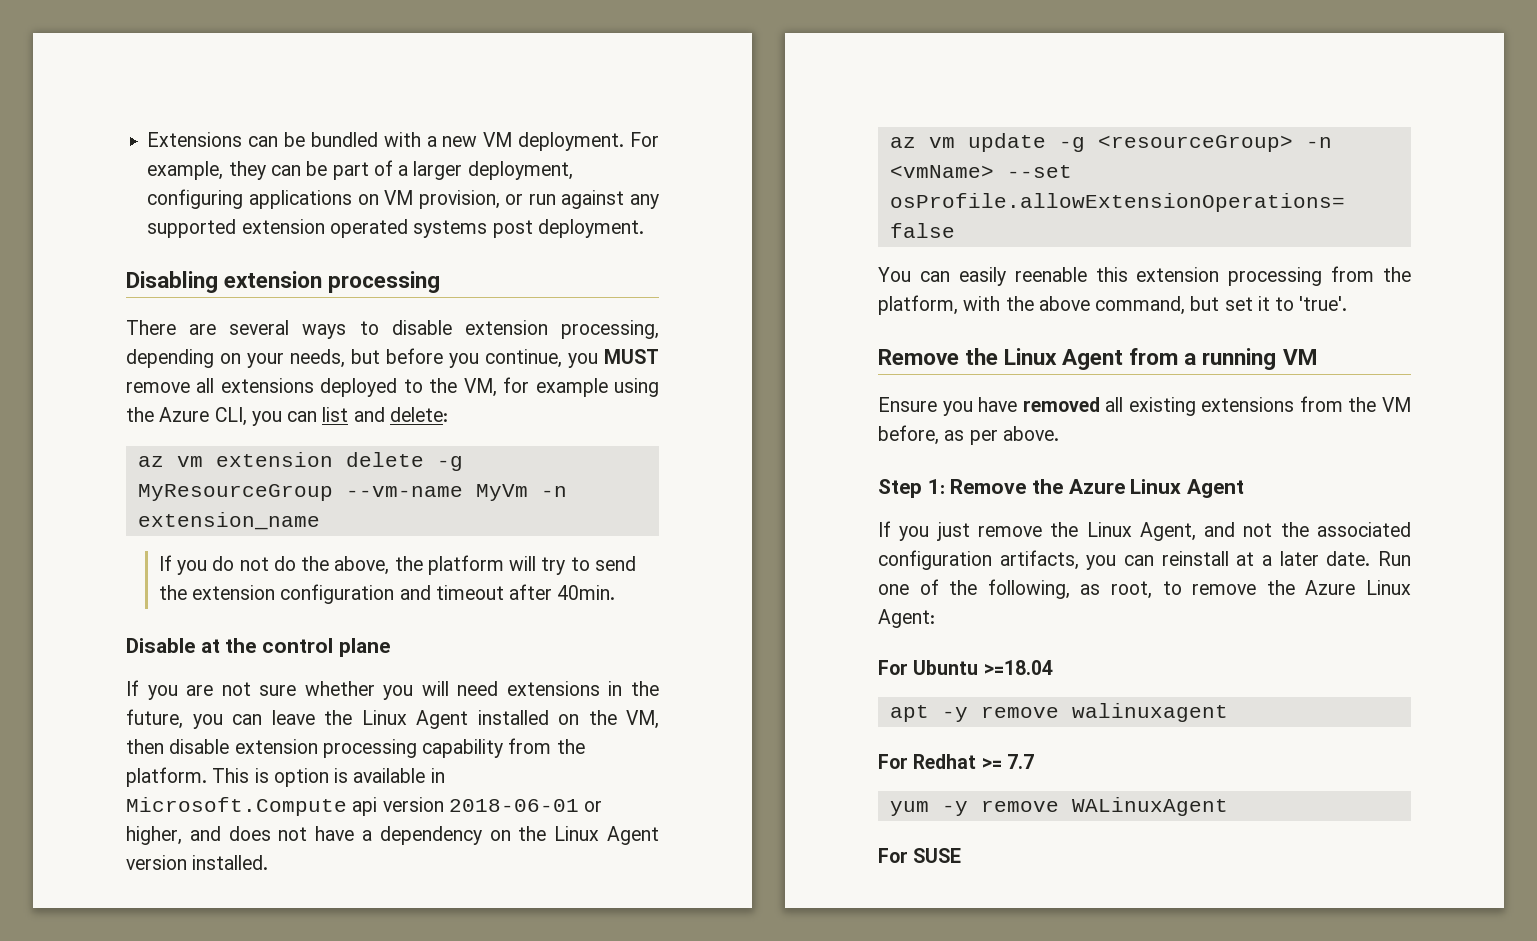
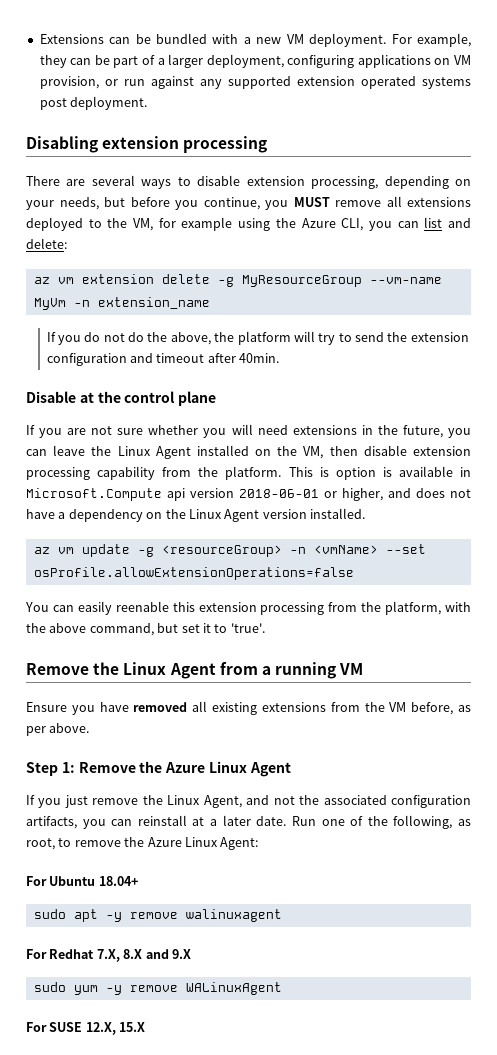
[983,660,1053,675] >=18.04 // -> [98,876,138,886] [33,909,66,919] 18.04+ // sudo
[981,754,1034,769] >= 7.7 // -> [96,949,191,962] [33,982,66,992] 7.X, 8.X and 9.X // sudo
(962, 855) none -> [85,1022,146,1035] 12.X, 15.X

